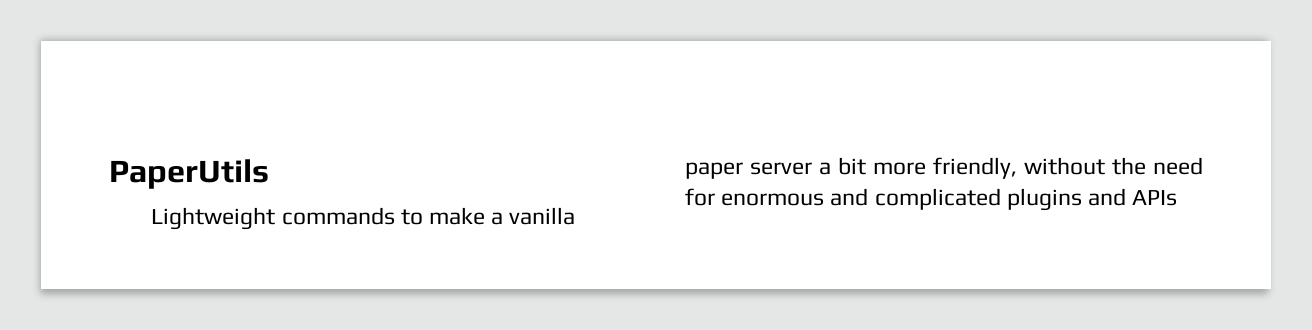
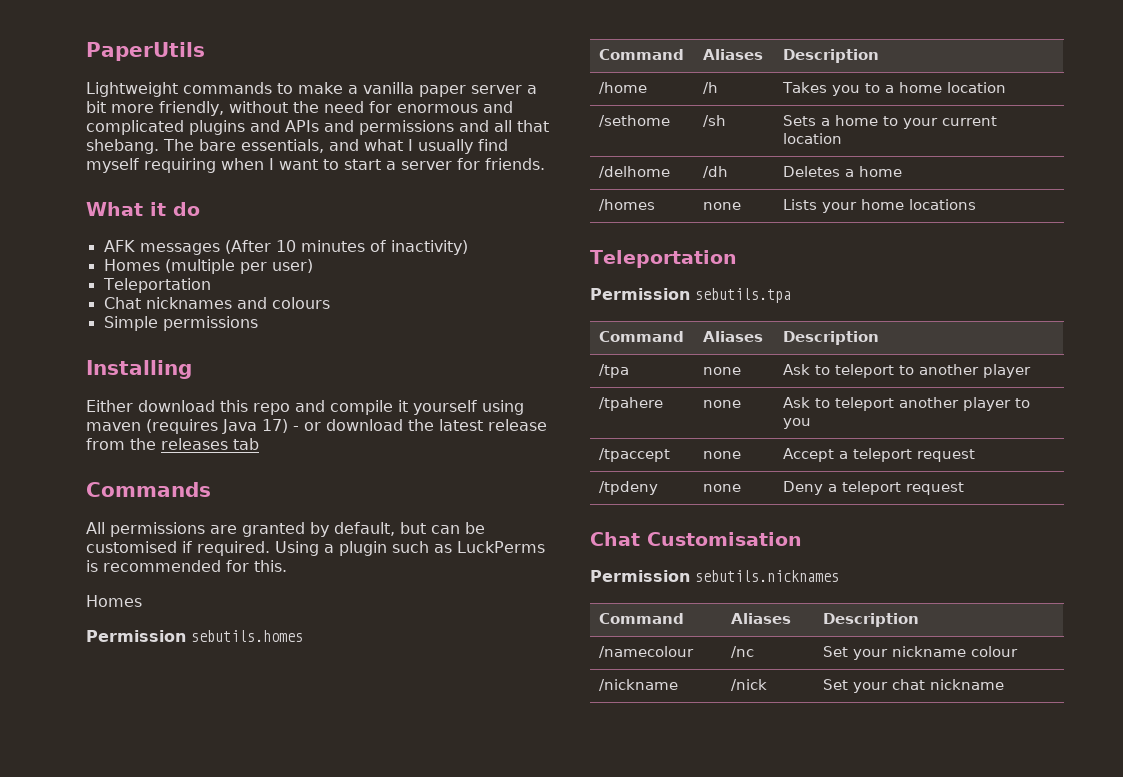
(1178, 198) none -> [324,120,549,135] [86,139,508,154] [86,158,545,173] [86,202,200,216] [103,240,468,255] [103,259,313,274] [102,278,211,293] [103,297,330,309] [103,316,258,331] [86,360,192,379] [86,400,524,415] [86,419,547,434] [86,438,259,450] [86,482,211,497] [86,522,485,537] [86,541,545,556] [86,560,287,572] [86,595,142,607] [86,630,303,642] [599,49,685,60] [703,49,764,60] [783,49,880,63] [599,82,648,94] [703,82,719,94] [782,82,1007,96] [599,115,671,127] [703,115,727,127] [783,115,998,129] [783,133,843,144] [599,166,671,178] [703,166,729,178] [783,166,903,177] [599,199,656,211] [703,202,742,210] [783,199,977,213] [590,250,737,268] [590,288,791,303] [599,331,685,342] [703,331,764,342] [783,331,880,345] [599,364,630,378] [703,367,742,375] [783,364,1032,378] [599,397,664,411] [703,400,742,408] [783,397,1031,411] [783,418,812,429] [599,448,671,462] [703,451,742,459] [783,448,976,462] [599,481,659,495] [703,484,742,492] [783,481,965,495] [590,532,802,546] [590,570,839,582] [599,613,685,624] [731,613,792,624] [823,613,920,627] [599,646,695,658] [731,646,755,658] [823,646,1019,660] [599,679,679,691] [731,679,768,691] [823,679,1005,693] and permissions and all that shebang. The bare essentials, and what I usually find myself requiring when I want to start a server for friends. // What it do // AFK messages (After 10 minutes of inactivity) // Homes (multiple per user) // Teleportation // Chat nicknames and colours // Simple permissions // Installing // Either download this repo and compile it yourself using maven (requires Java 17) - or download the latest release from the releases tab // Commands // All permissions are granted by default, but can be customised if required. Using a plugin such as LuckPerms is recommended for this. // Homes // Permission sebutils.homes // Command | Aliases | Description // /home | /h | Takes you to a home location // /sethome | /sh | Sets a home to your current location // /delhome | /dh | Deletes a home // /homes | none | Lists your home locations // Teleportation // Permission sebutils.tpa // Command | Aliases | Description // /tpa | none | Ask to teleport to another player // /tpahere | none | Ask to teleport another player to you // /tpaccept | none | Accept a teleport request // /tpdeny | none | Deny a teleport request // Chat Customisation // Permission sebutils.nicknames // Command | Aliases | Description // /namecolour | /nc | Set your nickname colour // /nickname | /nick | Set your chat nickname

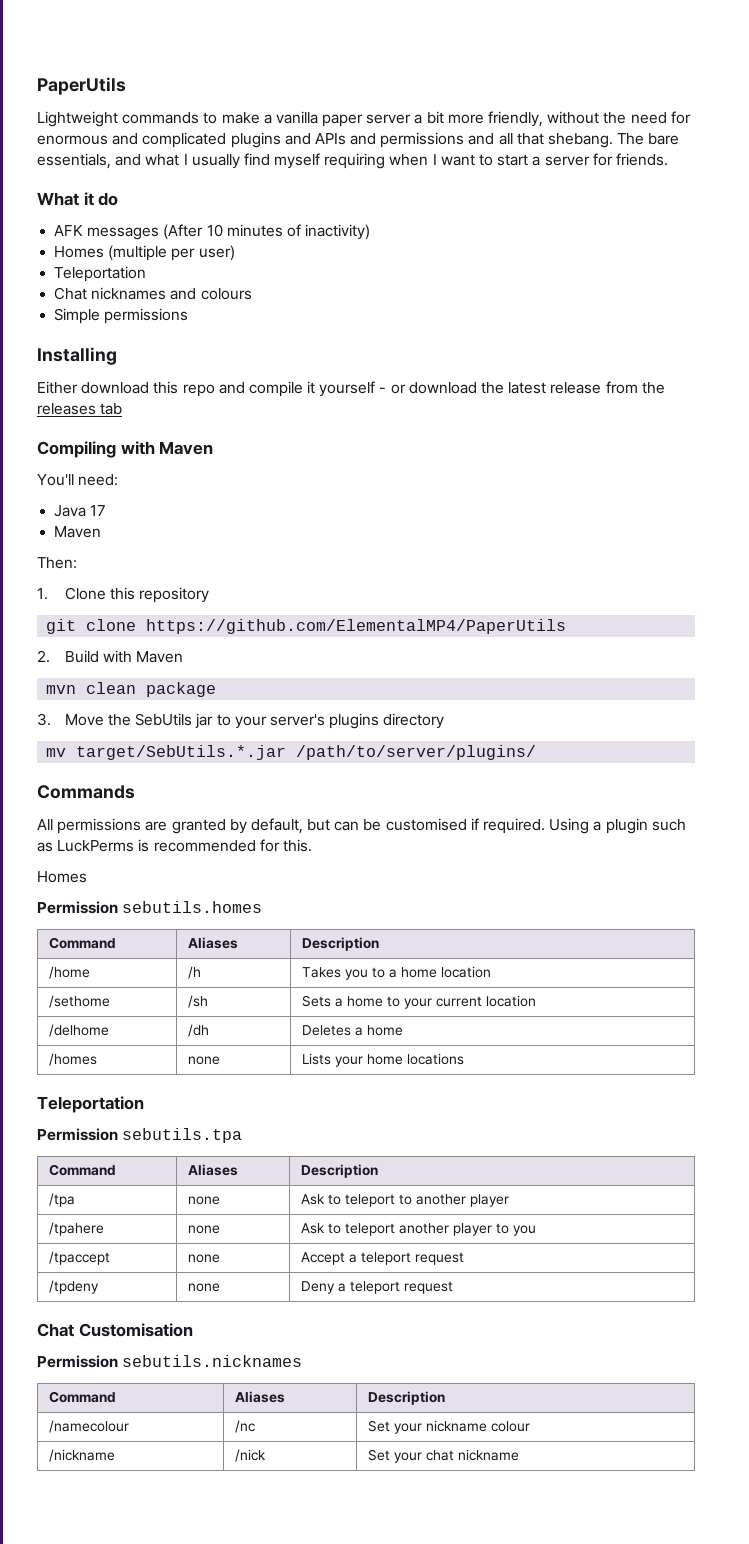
[482,400,524,415] [86,419,288,434] using maven (requires Java 17) -> (376, 389) none
(259, 444) none -> [37,441,214,458] [37,474,119,486] [54,505,107,517] [54,526,102,538] [37,557,77,569] [37,587,210,603] [46,619,567,634] [37,650,184,663] [46,682,217,697] [37,713,445,729] [46,745,537,760] // Compiling with Maven // You'll need: // Java 17 // Maven // Then: // 1. Clone this repository // git clone https://github.com/ElementalMP4/PaperUtils // 2. Build with Maven // mvn clean package // 3. Move the SebUtils jar to your server's plugins directory // mv target/SebUtils.*.jar /path/to/server/plugins/

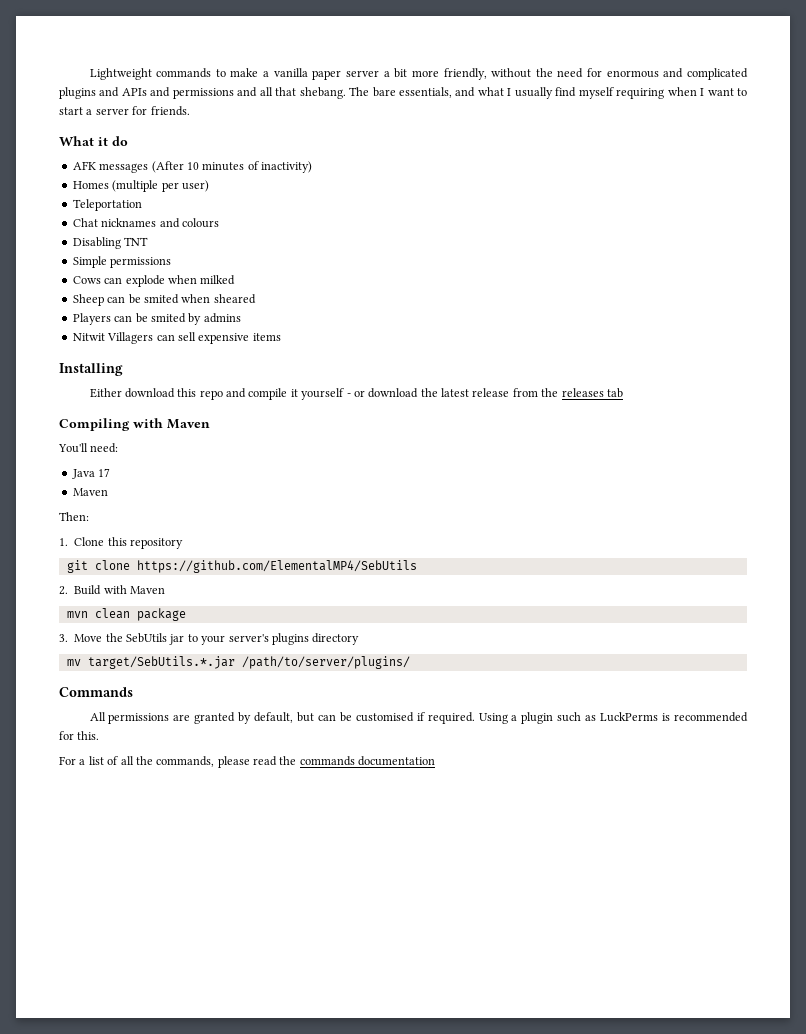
[37,77,126,95] PaperUtils // -> (89, 74) none
(252, 294) none -> [72,237,149,249] // Disabling TNT
(189, 316) none -> [72,275,236,287] [72,294,256,306] [72,313,241,325] [72,332,281,344] // Cows can explode when milked // Sheep can be smited when sheared // Players can be smited by admins // Nitwit Villagers can sell expensive items
[146,619,567,634] https://github.com/ElementalMP4/PaperUtils -> [136,560,417,573] https://github.com/ElementalMP4/SebUtils
[37,871,87,883] [37,901,263,914] [48,937,116,949] [187,937,238,949] [301,937,379,951] [48,966,90,979] [187,966,201,979] [301,966,491,980] [48,995,110,1008] [187,995,208,1008] [301,995,536,1009] [48,1024,109,1037] [187,1024,209,1037] [301,1025,403,1036] [48,1053,97,1066] [187,1056,220,1065] [301,1053,464,1067] [37,1096,144,1113] [37,1128,243,1143] [48,1164,116,1176] [187,1164,238,1176] [300,1164,378,1178] [48,1193,75,1207] [187,1196,220,1205] [300,1194,509,1207] [48,1222,104,1236] [187,1225,220,1234] [300,1223,536,1236] [48,1251,110,1265] [187,1254,220,1263] [300,1252,464,1265] [48,1280,99,1294] [187,1283,220,1292] [300,1281,453,1294] [37,1323,193,1337] [37,1355,303,1368] [48,1391,116,1403] [234,1391,285,1403] [367,1391,445,1405] [48,1420,129,1433] [234,1420,255,1433] [367,1420,530,1434] [48,1449,115,1462] [234,1449,266,1462] [367,1449,519,1463] Homes // Permission sebutils.homes // Command | Aliases | Description // /home | /h | Takes you to a home location // /sethome | /sh | Sets a home to your current location // /delhome | /dh | Deletes a home // /homes | none | Lists your home locations // Teleportation // Permission sebutils.tpa // Command | Aliases | Description // /tpa | none | Ask to teleport to another player // /tpahere | none | Ask to teleport another player to you // /tpaccept | none | Accept a teleport request // /tpdeny | none | Deny a teleport request // Chat Customisation // Permission sebutils.nicknames // Command | Aliases | Description // /namecolour | /nc | Set your nickname colour // /nickname | /nick | Set your chat nickname -> [59,756,436,768] For a list of all the commands, please read the commands documentation

